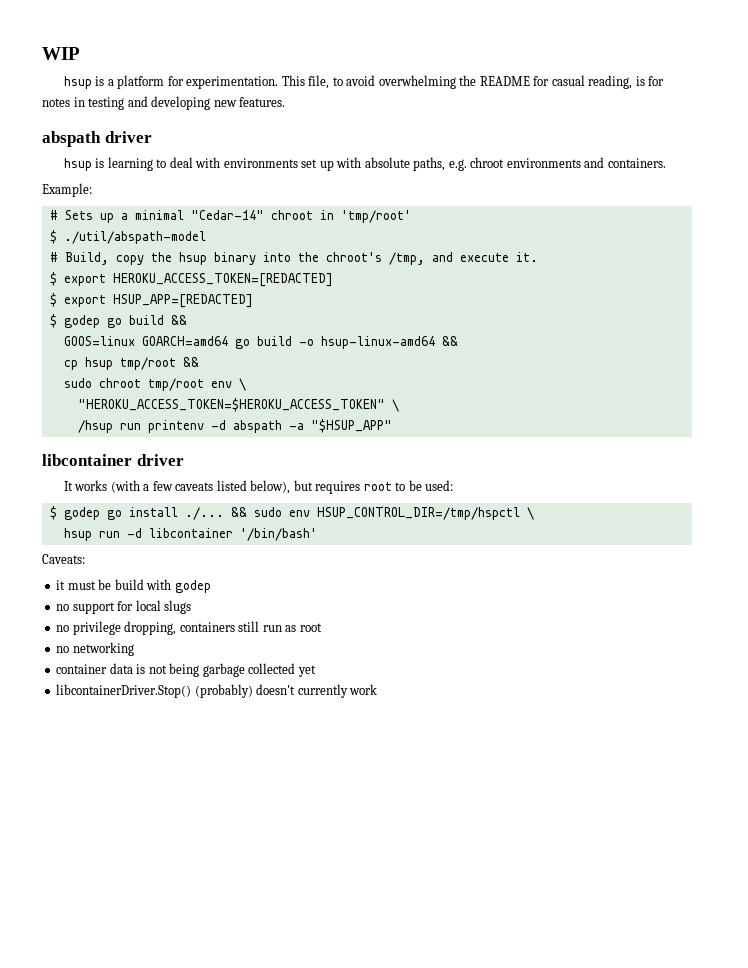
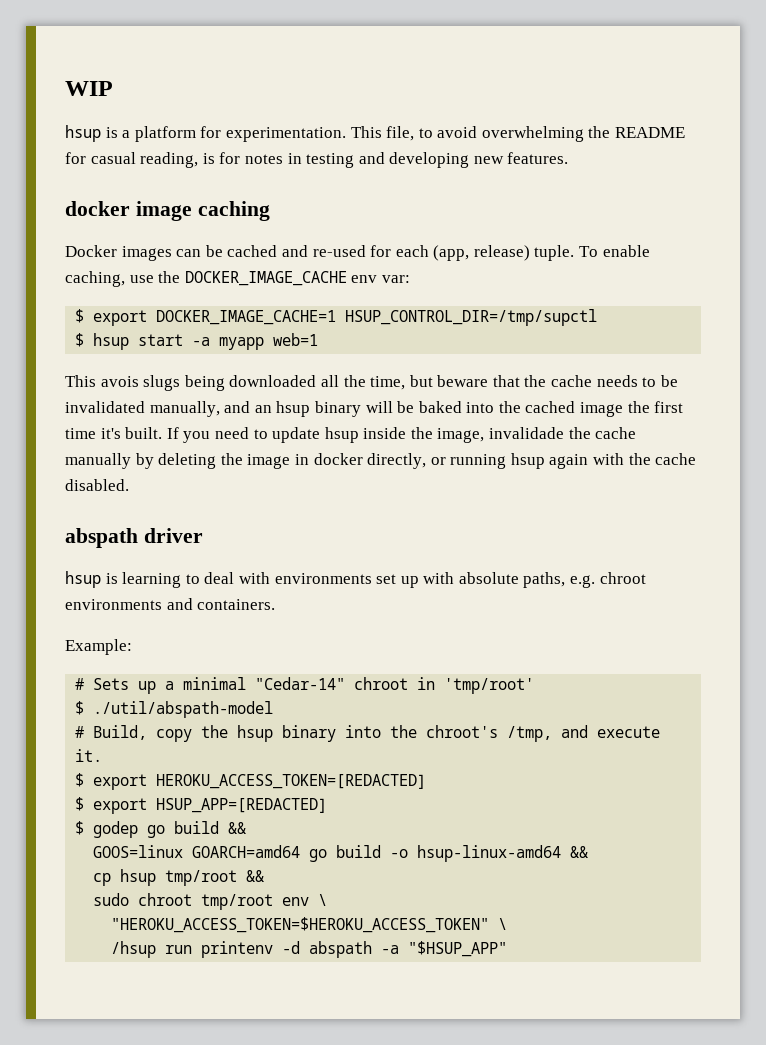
(286, 102) none -> [65,201,270,221] [65,245,650,261] [65,271,410,287] [75,309,598,326] [75,333,319,350] [65,375,678,391] [65,401,684,417] [65,427,637,443] [65,453,697,469] [65,479,129,491] // docker image caching // Docker images can be cached and re-used for each (app, release) tuple. To enable caching, use the DOCKER_IMAGE_CACHE env var: // $ export DOCKER_IMAGE_CACHE=1 HSUP_CONTROL_DIR=/tmp/supctl // $ hsup start -a myapp web=1 // This avois slugs being downloaded all the time, but beware that the cache needs to be invalidated manually, and an hsup binary will be baked into the cached image the first time it's built. If you need to update hsup inside the image, invalidade the cache manually by deleting the image in docker directly, or running hsup again with the cache disabled.
[42,454,184,466] [63,480,454,494] [49,506,534,520] [63,528,317,541] [42,554,85,564] [56,579,211,593] [56,600,192,614] [56,621,322,635] [56,642,134,656] [56,663,316,677] [56,684,378,698] // libcontainer driver // It works (with a few caveats listed below), but requires root to be used: // $ godep go install ./... && sudo env HSUP_CONTROL_DIR=/tmp/hspctl \ // hsup run -d libcontainer '/bin/bash' // Caveats: // it must be build with godep // no support for local slugs // no privilege dropping, containers still run as root // no networking // container data is not being garbage collected yet // libcontainerDriver.Stop() (probably) doesn't currently work -> (508, 949) none

